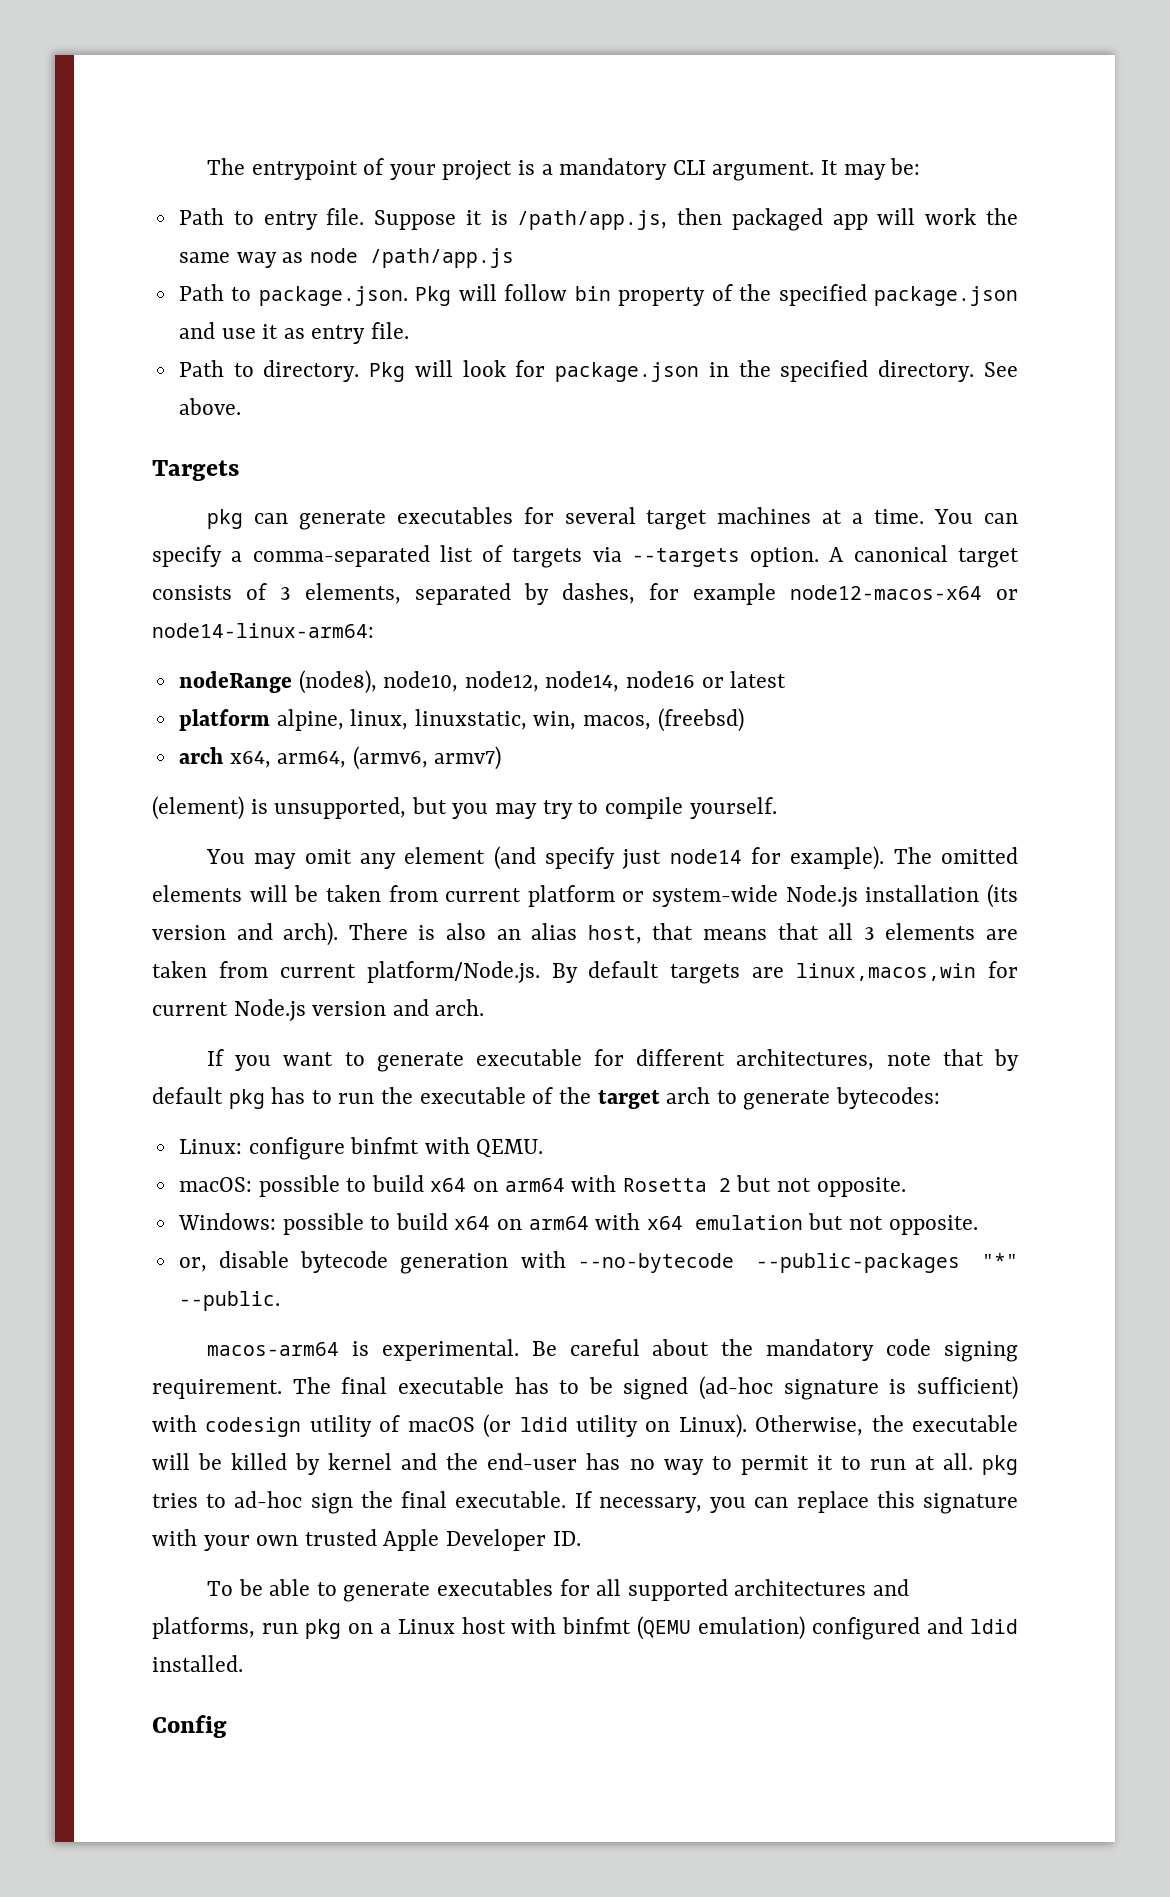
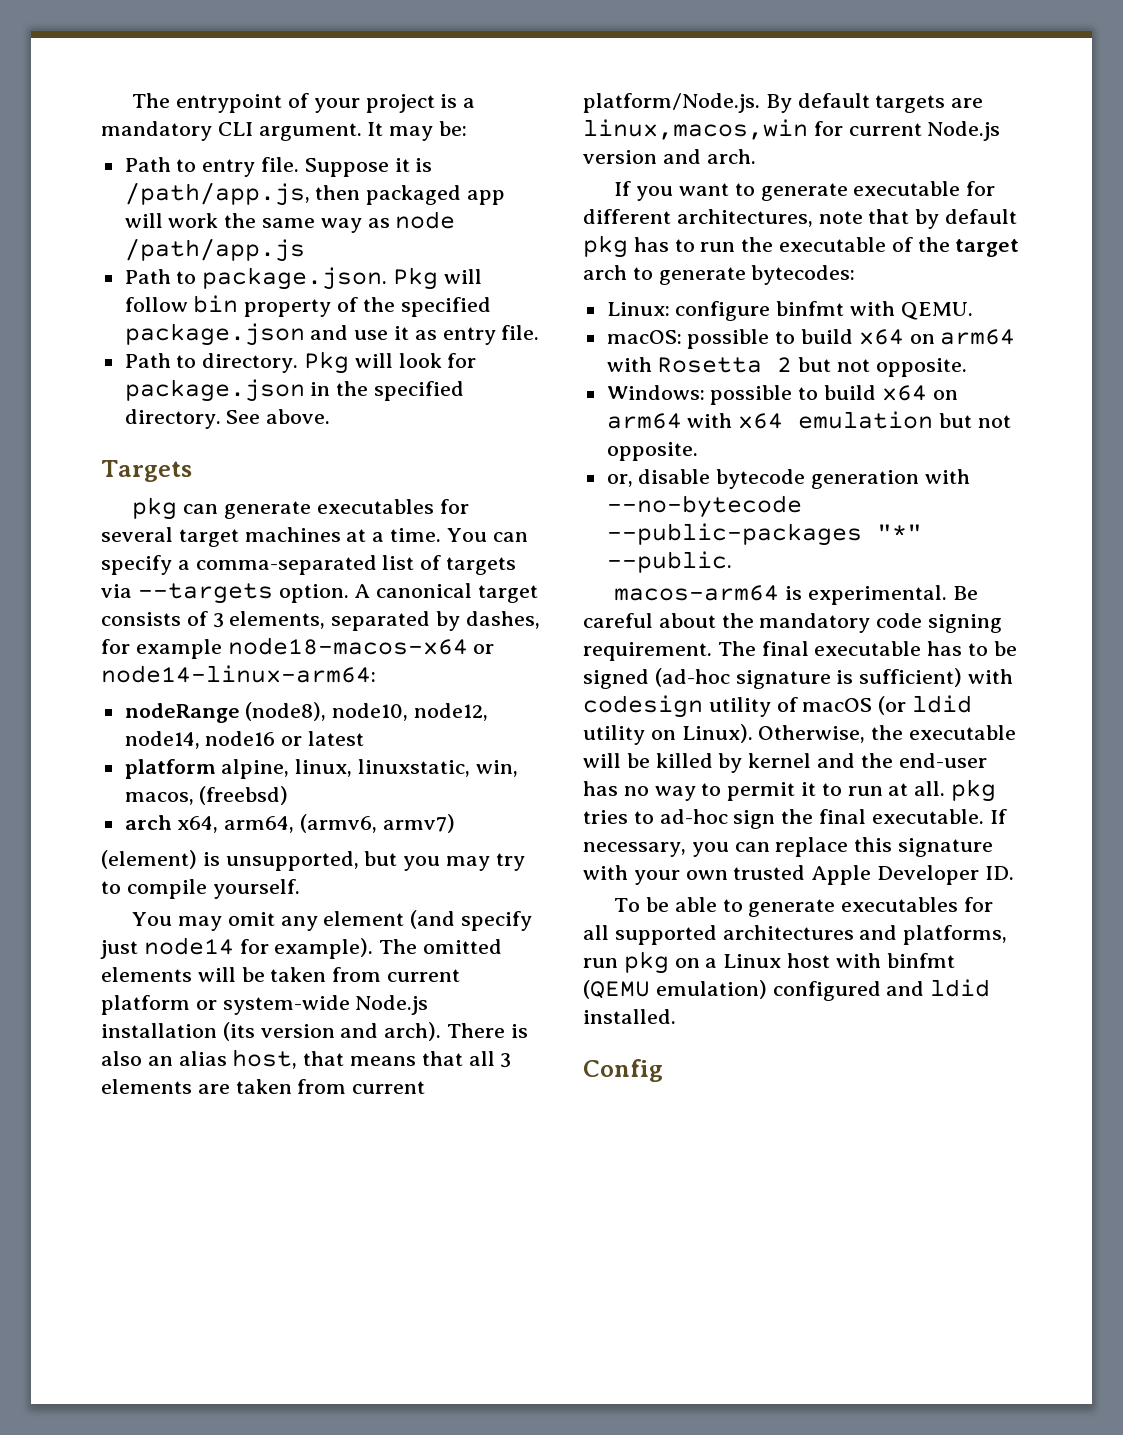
[790,585,982,600] node12-macos-x64 -> [227,637,468,655] node18-macos-x64

